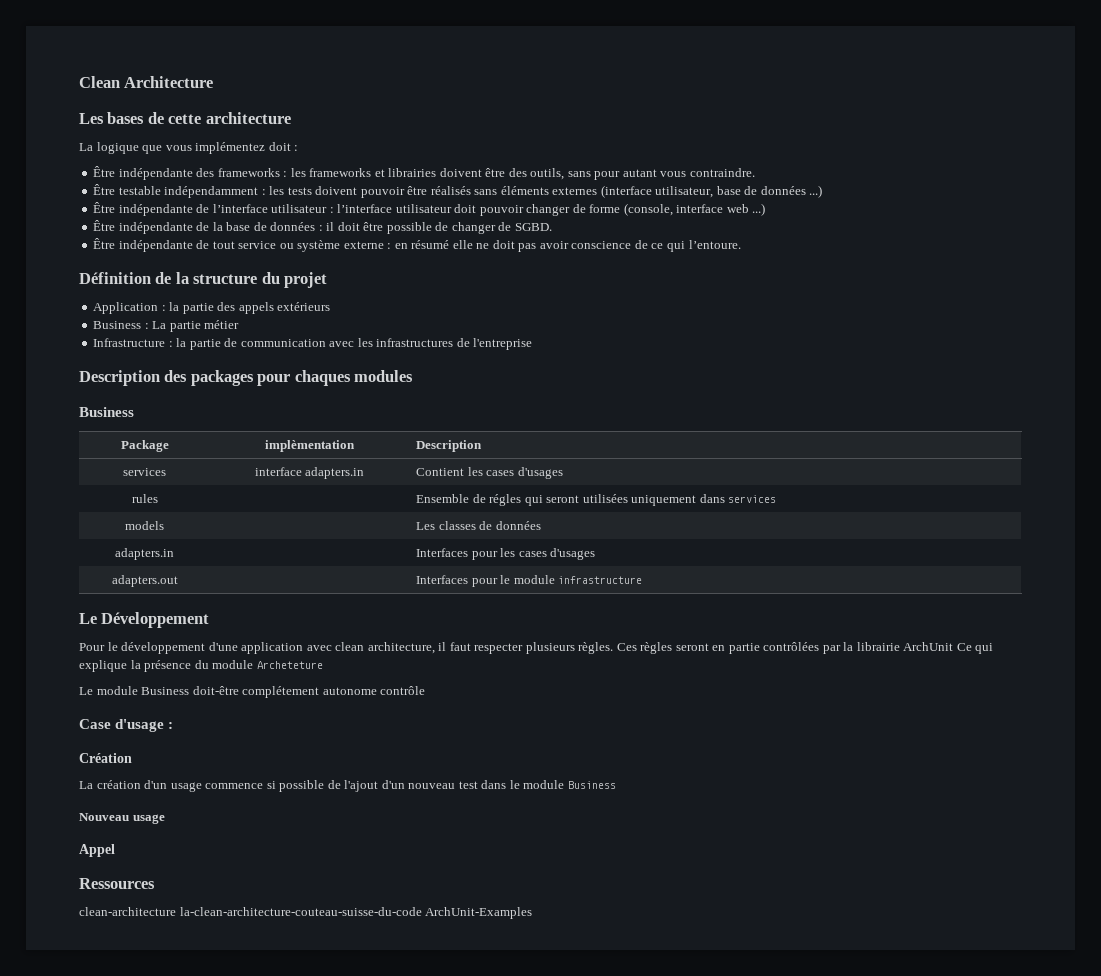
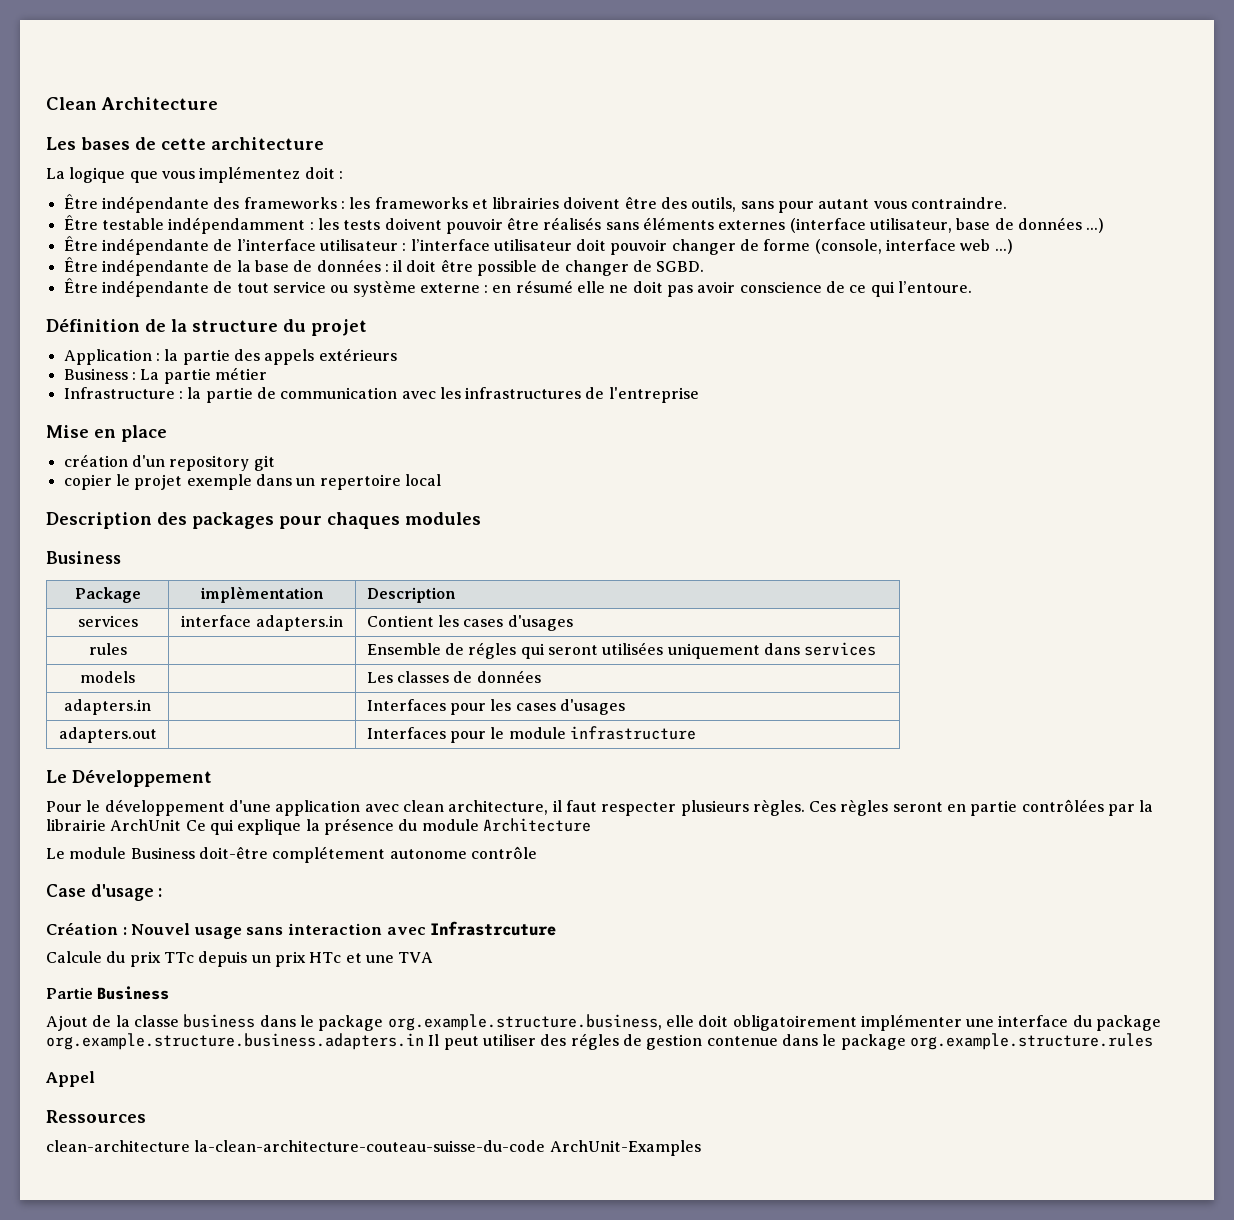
(533, 344) none -> [46,425,167,442] [63,454,275,471] [63,474,441,490] // Mise en place // création d'un repository git // copier le projet exemple dans un repertoire local
[256,661,323,669] Archeteture -> [482,818,591,832] Architecture
[79,780,616,792] [79,813,165,824] // La création d'un usage commence si possible de l'ajout d'un nouveau test dans le module Business // Nouveau usage -> [122,921,557,939] [46,951,434,967] [46,986,170,1000] [46,1014,1162,1031] [46,1033,1153,1050] : Nouvel usage sans interaction avec Infrastrcuture // Calcule du prix TTc depuis un prix HTc et une TVA // Partie Business // Ajout de la classe business dans le package org.example.structure.business, elle doit obligatoirement implémenter une interface du package org.example.structure.business.adapters.in Il peut utiliser des régles de gestion contenue dans le package org.example.structure.rules

